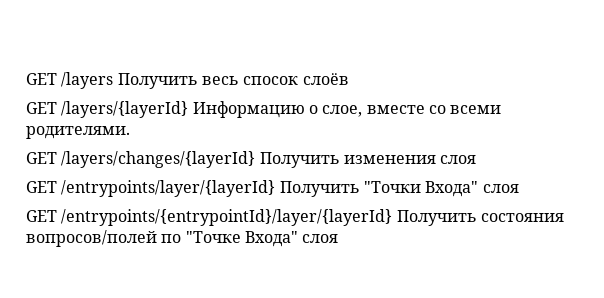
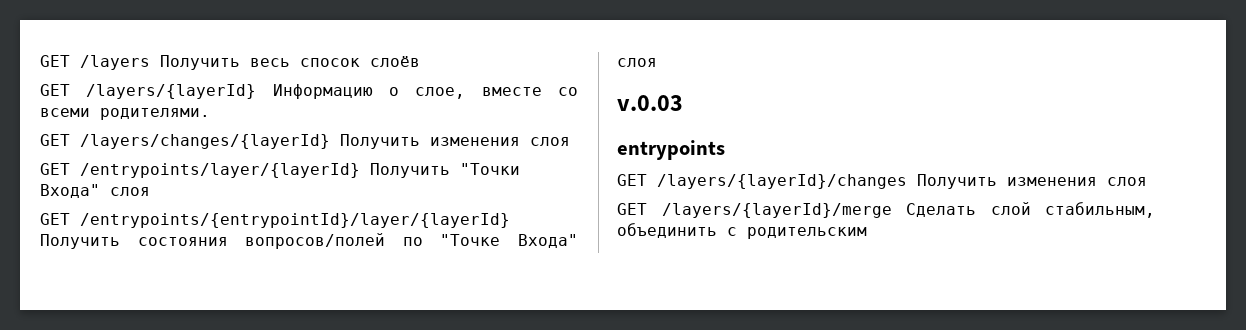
(339, 238) none -> [617,95,683,111] [617,140,725,160] [617,174,1147,189] [617,202,1155,218] [617,223,867,239] // v.0.03 // entrypoints // GET /layers/{layerId}/changes Получить изменения слоя // GET /layers/{layerId}/merge Сделать слой стабильным, объединить с родительским

